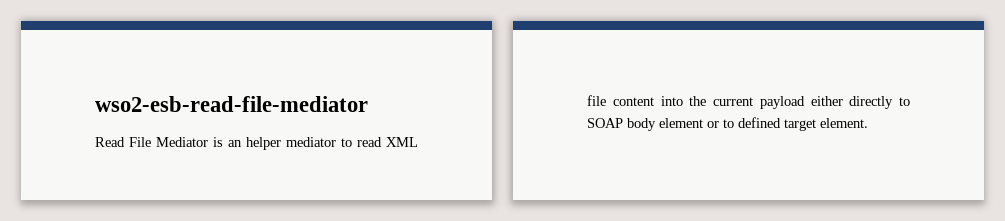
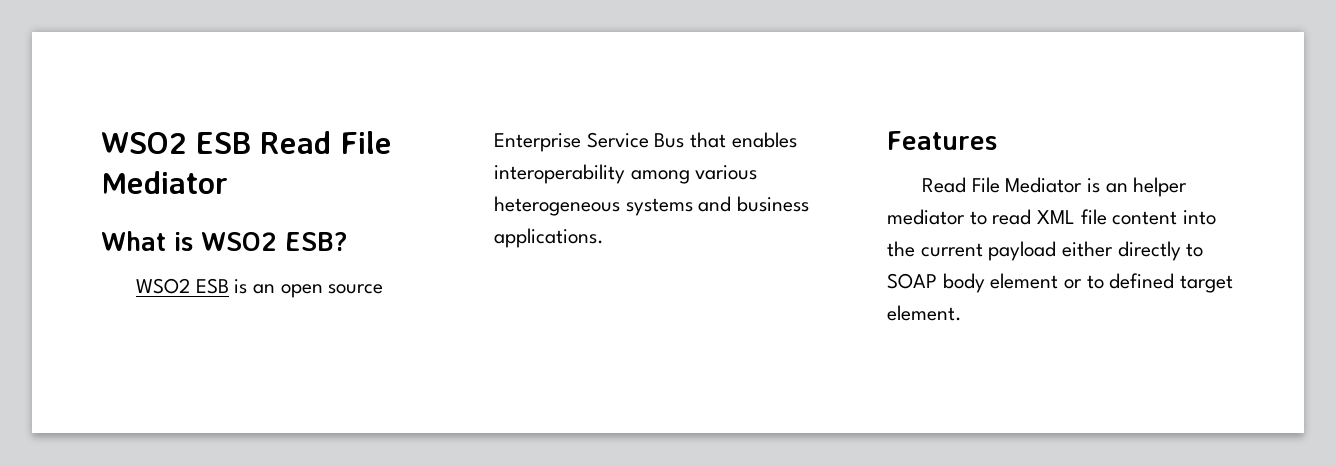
[95,96,368,112] wso2-esb-read-file-mediator -> [101,131,392,154] [101,171,228,194] [101,231,348,251] [136,278,384,298] [494,132,797,152] [494,164,758,184] [494,196,810,216] [494,228,604,248] [887,131,997,150] WSO2 ESB Read File Mediator // What is WSO2 ESB? // WSO2 ESB is an open source Enterprise Service Bus that enables interoperability among various heterogeneous systems and business applications. // Features

